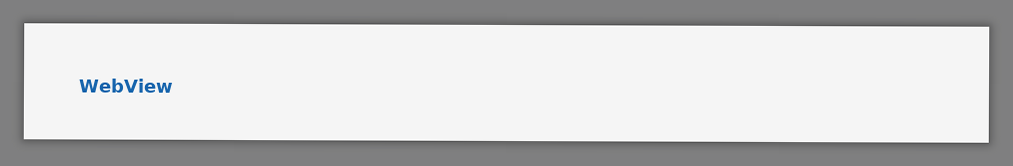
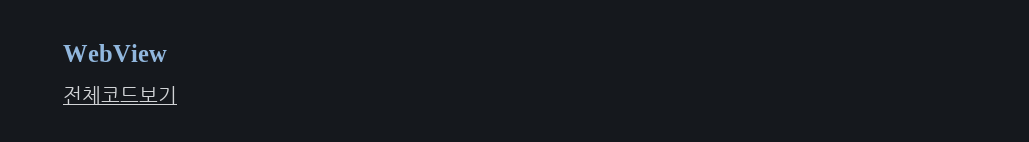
(174, 85) none -> [63,86,177,105] // 전체코드보기

